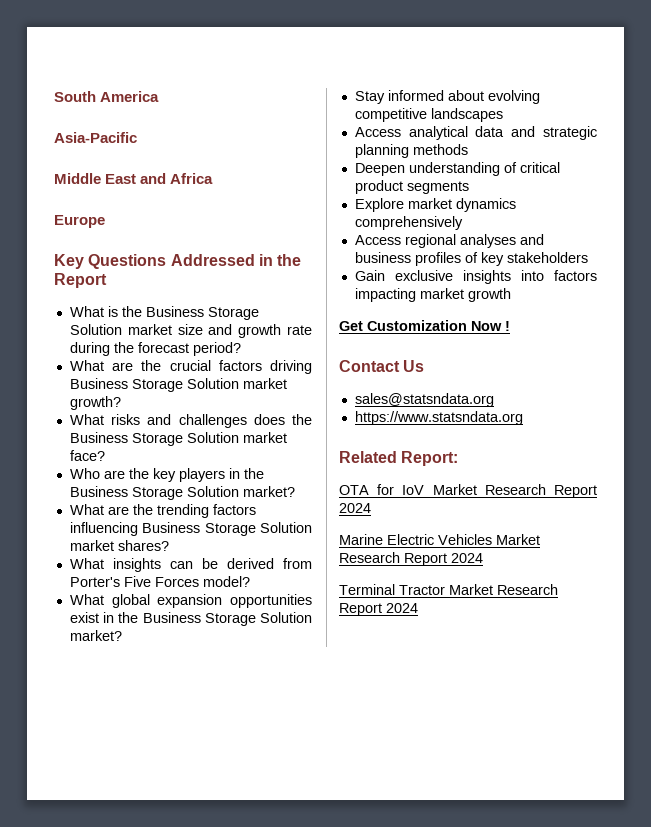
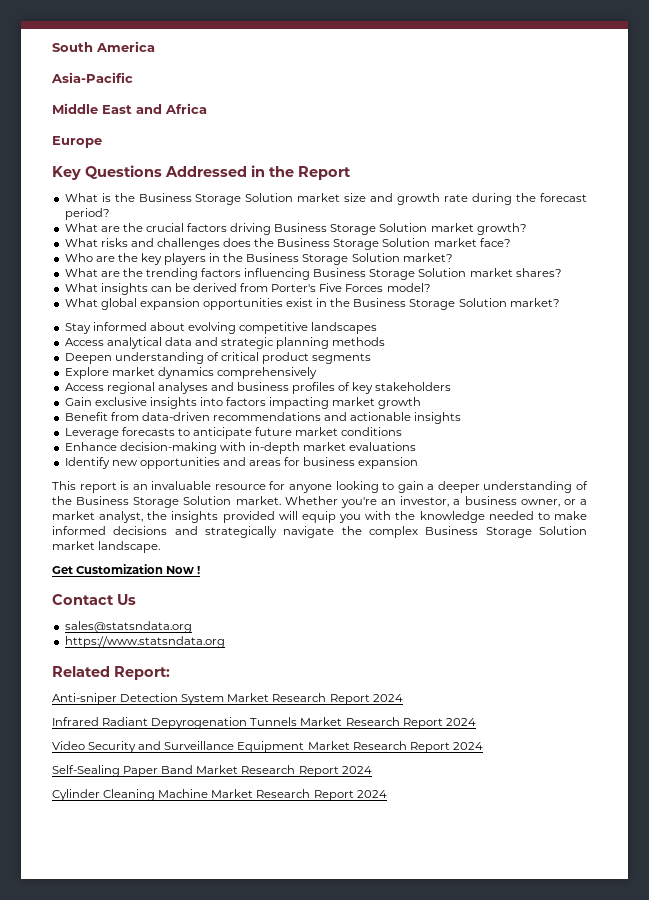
(511, 295) none -> [64,412,462,424] [64,427,403,439] [64,442,417,454] [64,457,419,469] [52,481,588,493] [52,496,587,508] [52,511,587,523] [52,526,587,538] [52,541,161,553] // Benefit from data-driven recommendations and actionable insights // Leverage forecasts to anticipate future market conditions // Enhance decision-making with in-depth market evaluations // Identify new opportunities and areas for business expansion // This report is an invaluable resource for anyone looking to gain a deeper understanding of the Business Storage Solution market. Whether you're an investor, a business owner, or a market analyst, the insights provided will equip you with the knowledge needed to make informed decisions and strategically navigate the complex Business Storage Solution market landscape.
[339,484,597,498] [339,503,371,513] [339,534,540,545] [339,552,483,566] [339,584,558,595] [339,603,418,616] OTA for IoV Market Research Report 2024 // Marine Electric Vehicles Market Research Report 2024 // Terminal Tractor Market Research Report 2024 -> [52,693,403,705] [52,717,476,729] [52,741,483,753] [52,765,372,777] [52,789,387,801] Anti-sniper Detection System Market Research Report 2024 // Infrared Radiant Depyrogenation Tunnels Market Research Report 2024 // Video Security and Surveillance Equipment Market Research Report 2024 // Self-Sealing Paper Band Market Research Report 2024 // Cylinder Cleaning Machine Market Research Report 2024

